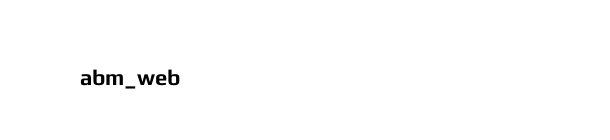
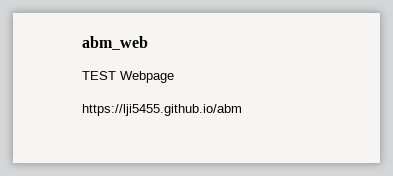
(180, 79) none -> [82,71,174,83] [82,104,242,116] // TEST Webpage // https://lji5455.github.io/abm

